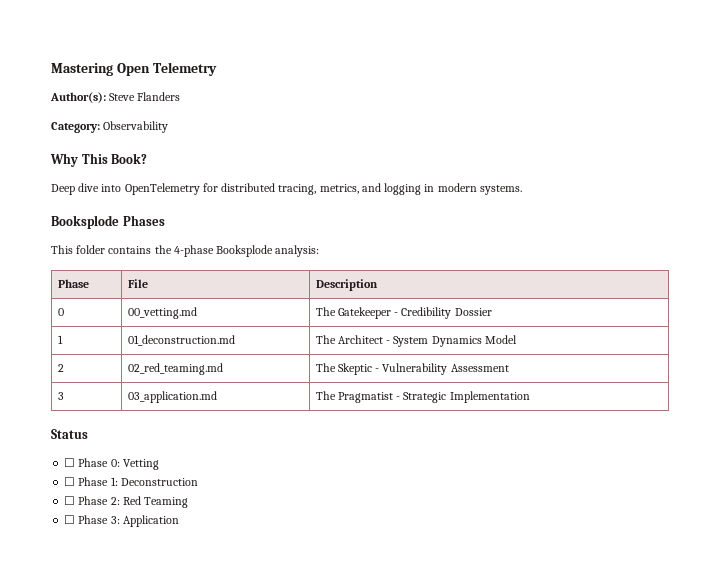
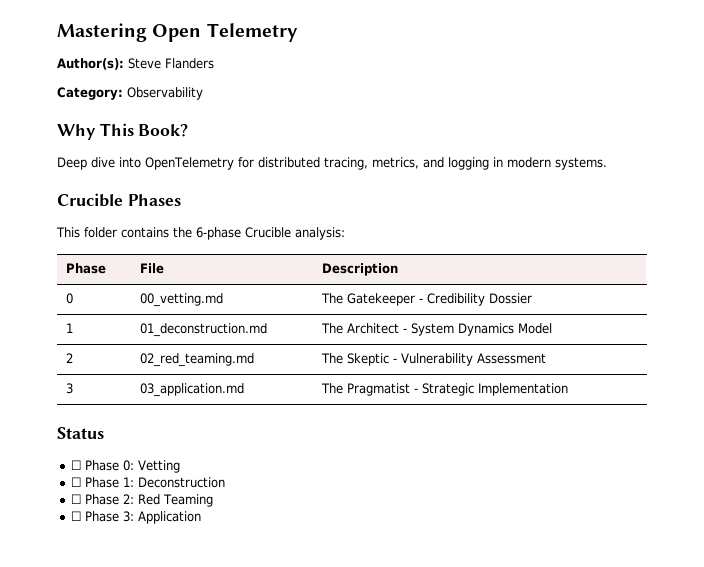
[51,215,119,229] Booksplode -> [57,193,123,207] Crucible
[173,245,274,257] 4-phase Booksplode -> [196,227,291,240] 6-phase Crucible

